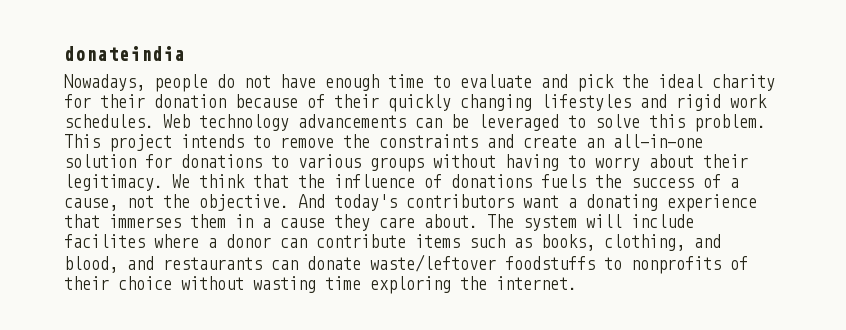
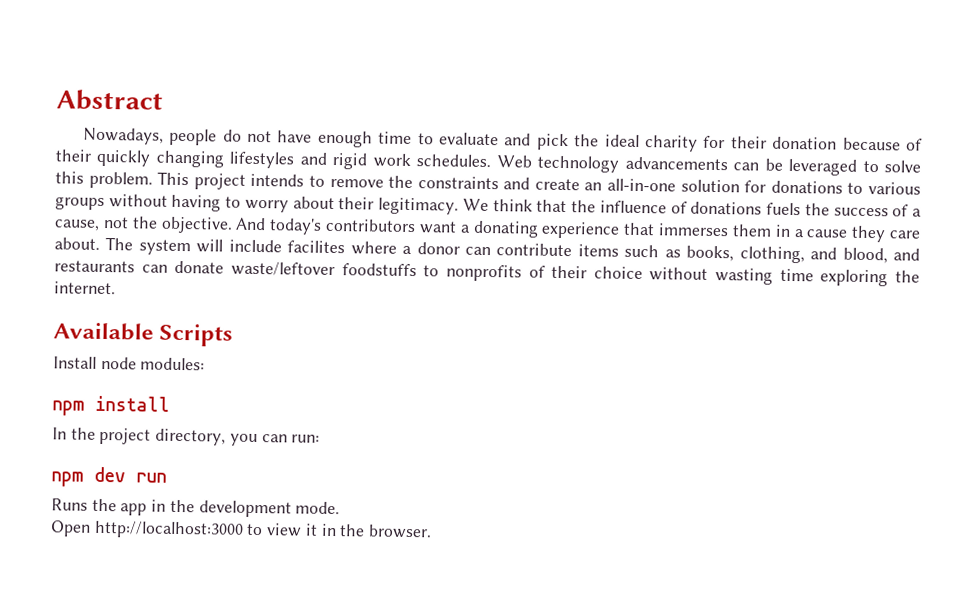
[64,46,185,61] donateindia -> [56,89,163,111] Abstract
(577, 283) none -> [53,322,234,347] [53,356,206,371] [52,395,170,416] [52,427,321,447] [51,466,167,487] [51,498,341,518] [50,520,433,539] // Available Scripts // Install node modules: // npm install // In the project directory, you can run: // npm dev run // Runs the app in the development mode. // Open http://localhost:3000 to view it in the browser.

